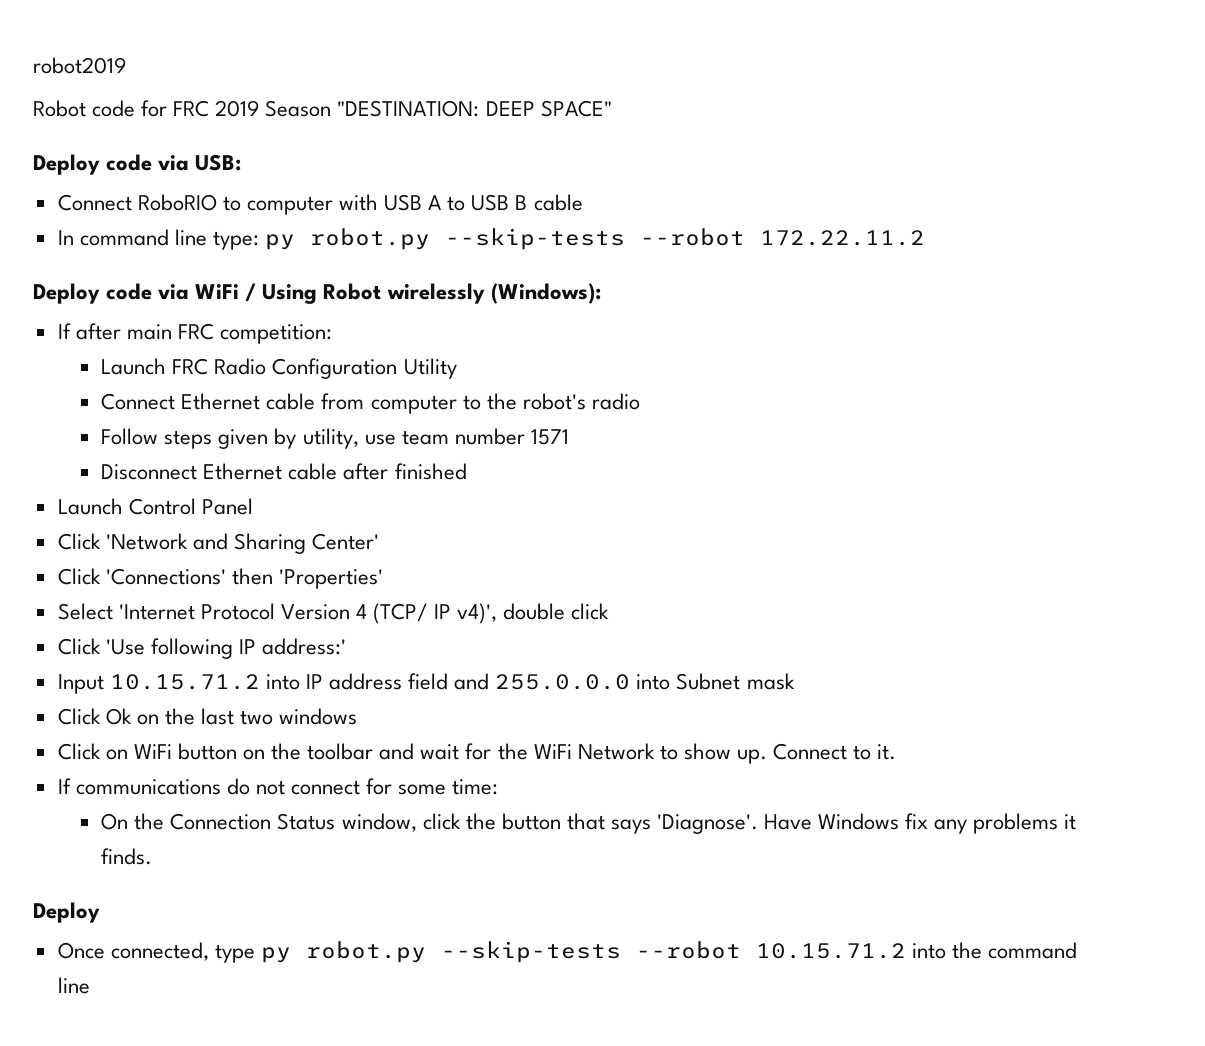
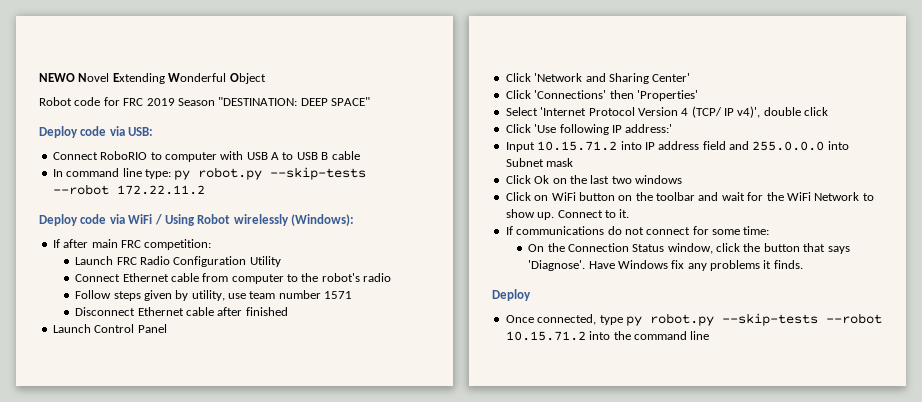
[33,57,126,74] robot2019 -> [39,73,266,84] NEWO Novel Extending Wonderful Object

